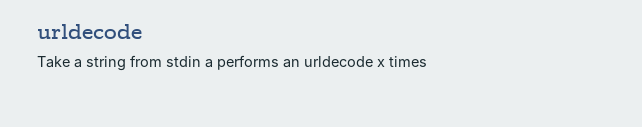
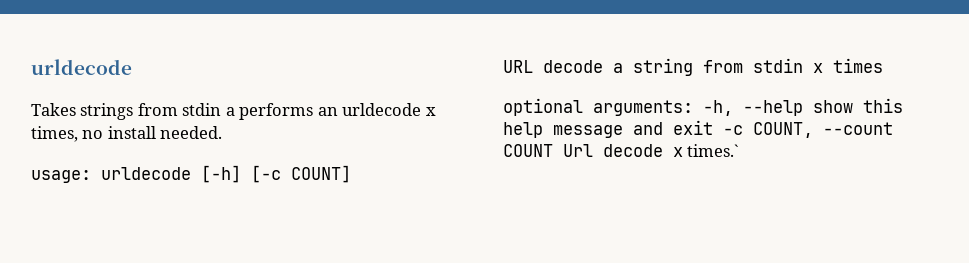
[37,56,126,71] Take a string -> [31,103,134,120] Takes strings
[389,56,427,67] times -> [31,126,223,142] [31,165,351,183] [503,58,883,76] [503,98,903,116] [503,120,893,138] [503,144,740,157] times, no install needed. // usage: urldecode [-h] [-c COUNT] // URL decode a string from stdin x times // optional arguments: -h, --help show this help message and exit -c COUNT, --count COUNT Url decode x times.`

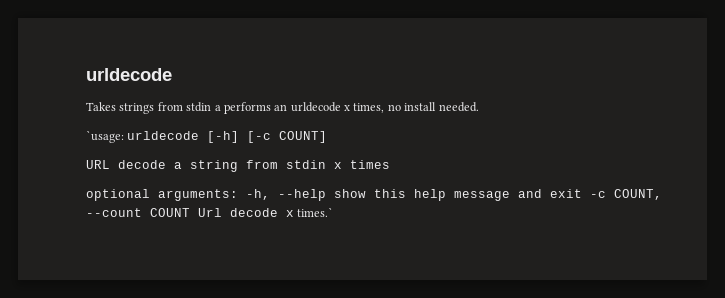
[31,170,91,183] usage: -> [86,130,124,143] `usage:

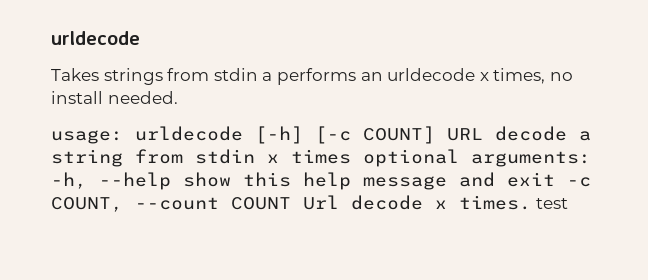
[86,130,124,143] `usage: -> [51,130,123,144] usage:
(328, 137) // -> (435, 135) none
(390, 164) // -> (351, 156) none
[297,207,334,217] times.` -> [459,195,568,210] times. test

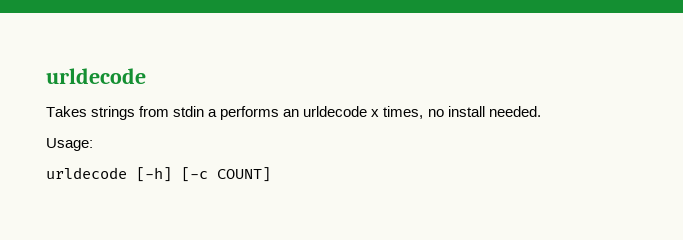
[51,130,123,144] usage: -> [46,138,93,151] Usage: //
[447,126,591,141] [51,149,591,167] [51,172,591,190] [51,195,568,212] URL decode a string from stdin x times optional arguments: -h, --help show this help message and exit -c COUNT, --count COUNT Url decode x times. test -> (271, 174) none

